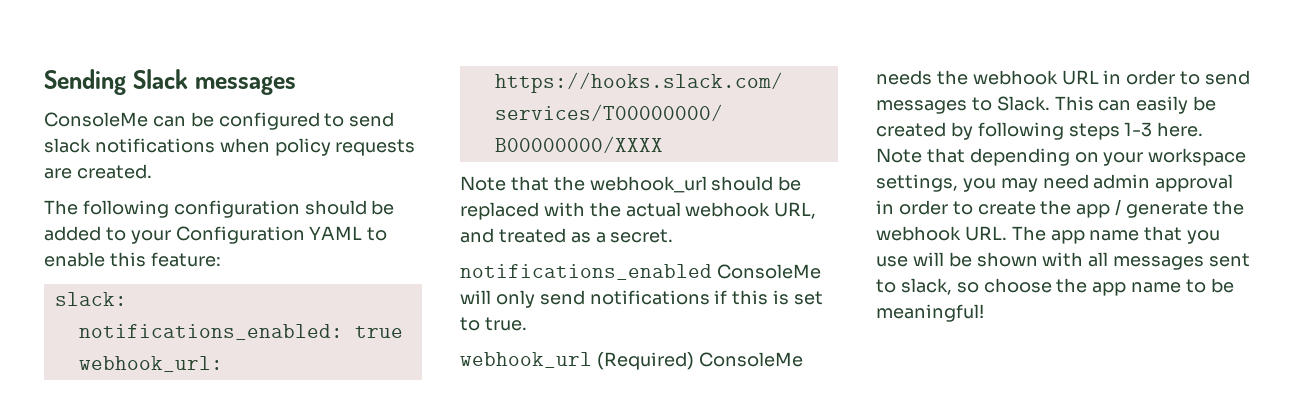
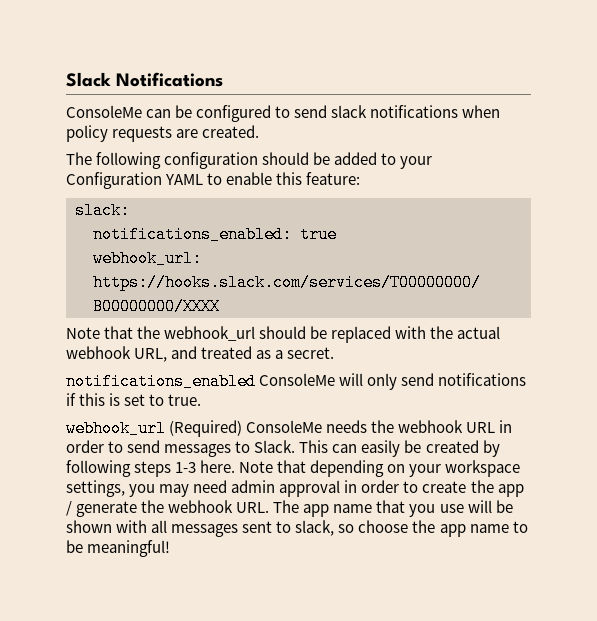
[44,69,296,95] Sending Slack messages -> [66,72,224,87] Slack Notifications

